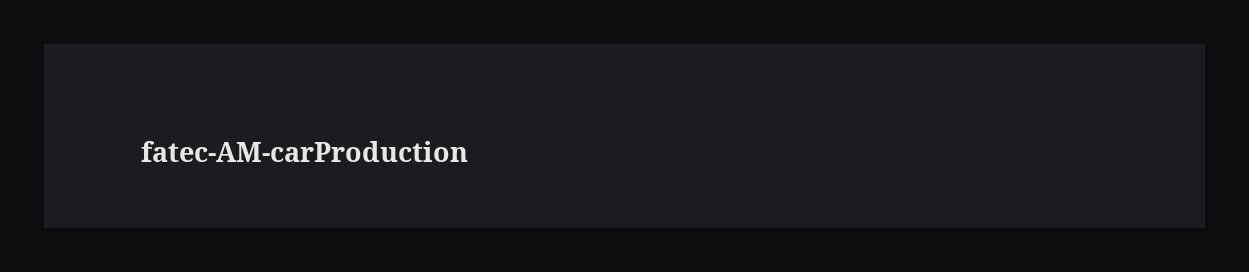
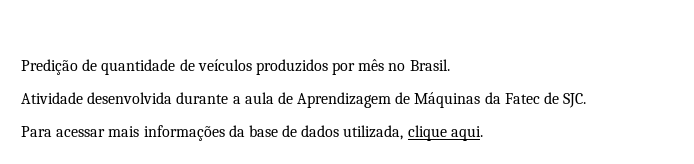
[141,141,468,162] fatec-AM-carProduction -> [21,59,450,75] [21,92,587,108] [21,125,483,141] Predição de quantidade de veículos produzidos por mês no Brasil. // Atividade desenvolvida durante a aula de Aprendizagem de Máquinas da Fatec de SJC. // Para acessar mais informações da base de dados utilizada, clique aqui.

